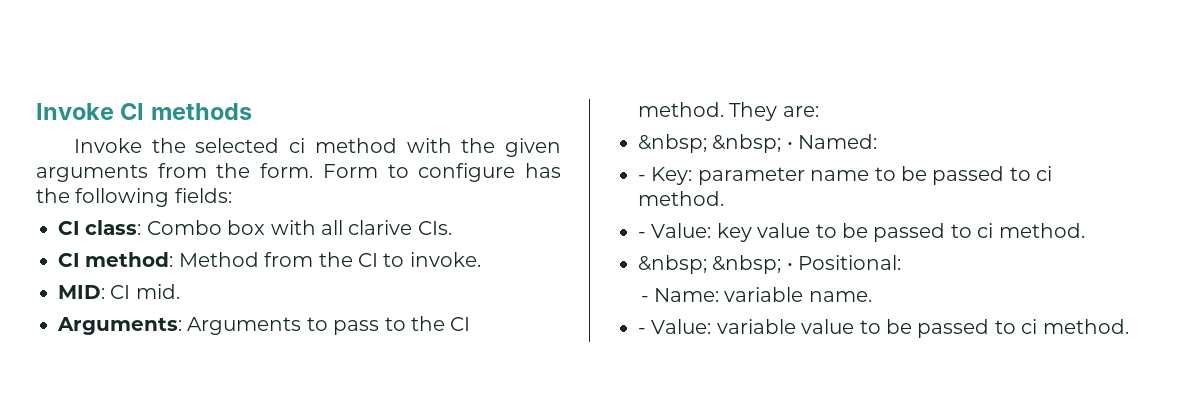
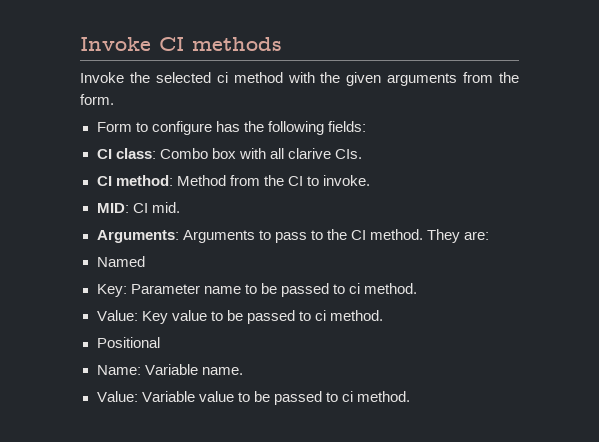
(314, 170) none -> (114, 99) //
[638,134,878,153] [638,167,805,185] &nbsp; &nbsp; • Named: // - Key: parameter -> [96,256,145,267] [96,284,200,297] Named // Key: Parameter
[638,223,752,242] - Value: key -> [96,310,168,324] Value: Key
[638,255,902,274] [640,287,872,302] [638,319,796,334] &nbsp; &nbsp; • Positional: // - Name: variable name. // - Value: variable -> [96,337,160,348] [96,364,243,375] [96,391,195,402] Positional // Name: Variable name. // Value: Variable

